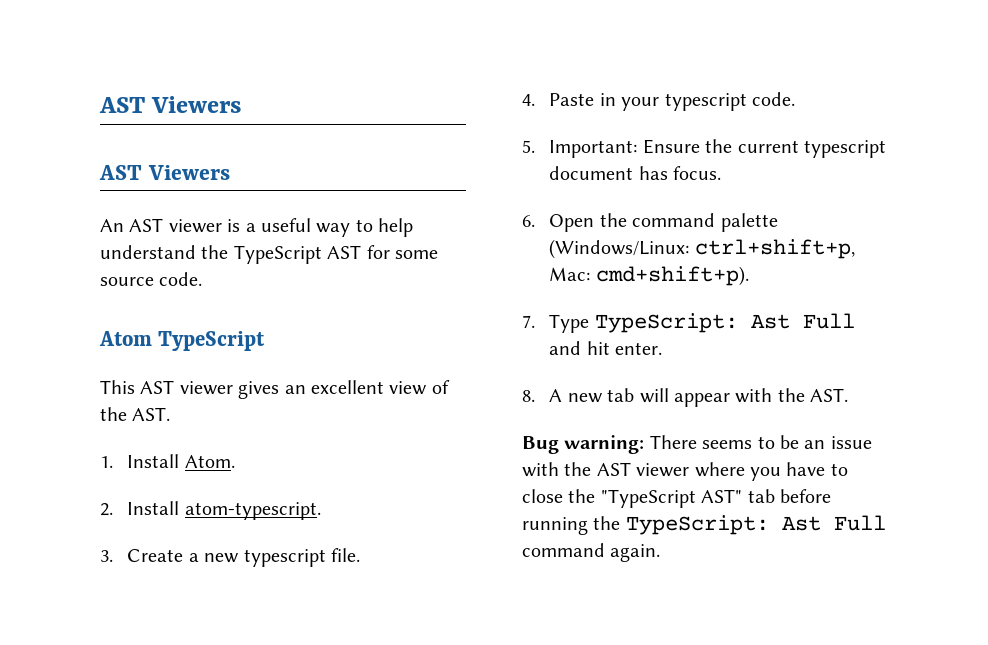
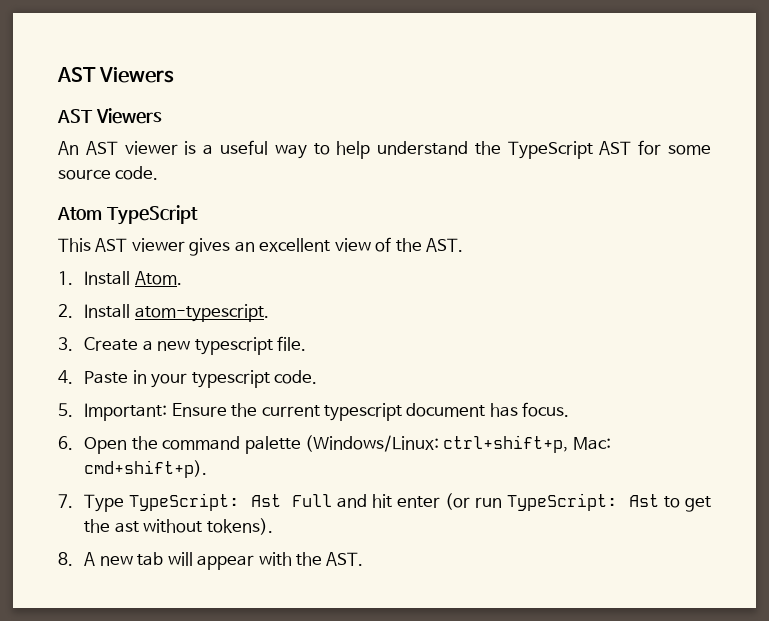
[615,342,663,355] enter. -> [397,493,711,512] [84,518,273,535] enter (or run TypeScript: Ast to get the ast without tokens).
[522,435,872,454] [522,462,848,481] [522,489,831,508] [522,515,886,535] [522,543,661,562] // Bug warning: There seems to be an issue with the AST viewer where you have to close the "TypeScript AST" tab before running the TypeScript: Ast Full command again. -> (364, 559) none

